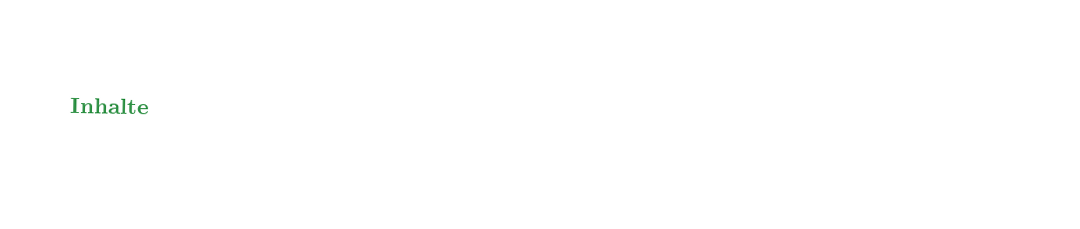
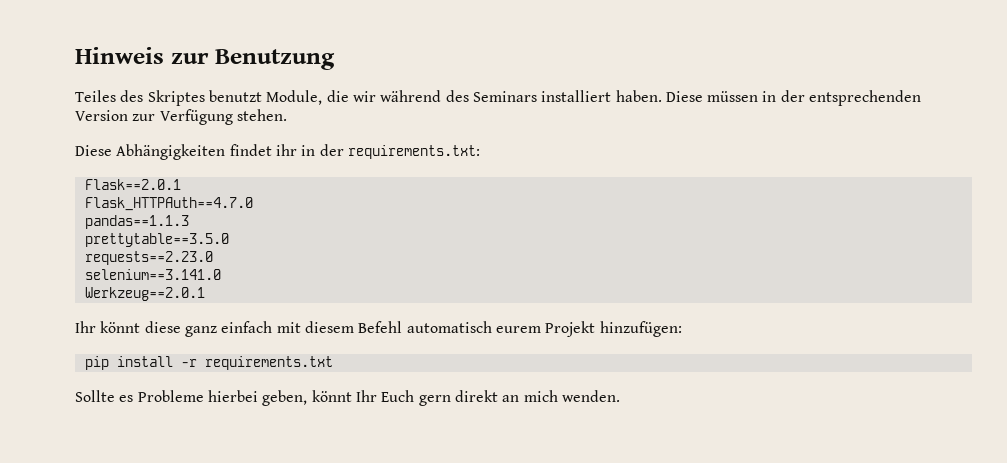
[69,97,150,115] Inhalte -> [75,47,335,70] [75,90,922,106] [75,109,287,125] [75,144,480,160] [84,179,181,190] [84,197,253,211] [84,215,189,229] [84,233,229,247] [84,251,213,265] [84,269,221,280] [84,287,205,301] [75,321,682,337] [84,356,333,370] [75,390,620,406] Hinweis zur Benutzung // Teiles des Skriptes benutzt Module, die wir während des Seminars installiert haben. Diese müssen in der entsprechenden Version zur Verfügung stehen. // Diese Abhängigkeiten findet ihr in der requirements.txt: // Flask==2.0.1 // Flask_HTTPAuth==4.7.0 // pandas==1.1.3 // prettytable==3.5.0 // requests==2.23.0 // selenium==3.141.0 // Werkzeug==2.0.1 // Ihr könnt diese ganz einfach mit diesem Befehl automatisch eurem Projekt hinzufügen: // pip install -r requirements.txt // Sollte es Probleme hierbei geben, könnt Ihr Euch gern direkt an mich wenden.

